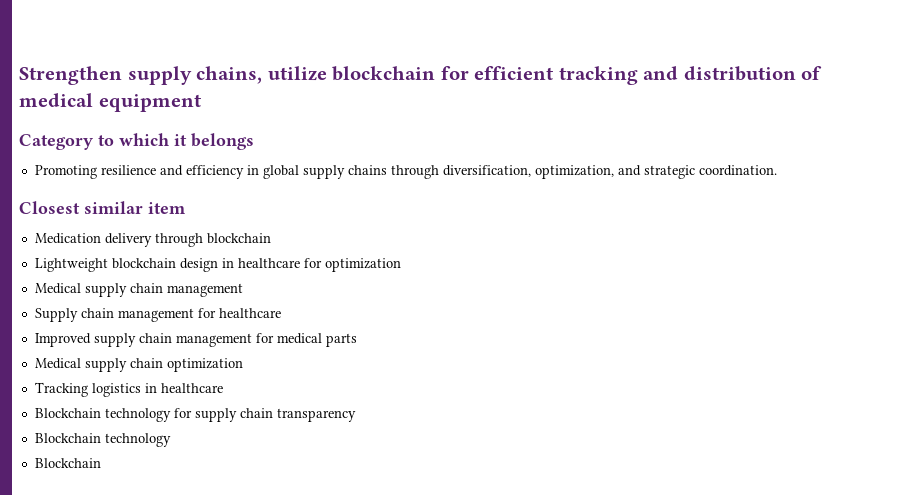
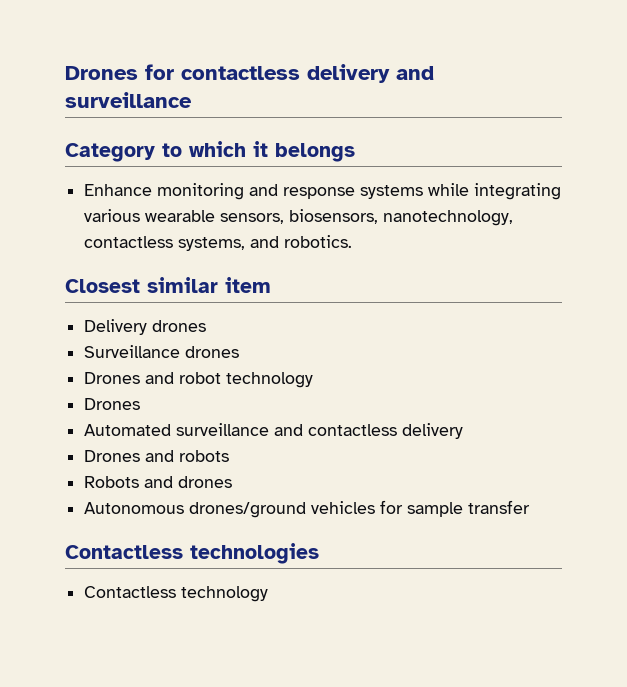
[19,66,823,85] [19,93,201,112] Strengthen supply chains, utilize blockchain for efficient tracking and distribution of medical equipment -> [65,64,434,83] [65,92,192,108] Drones for contactless delivery and surveillance
[34,165,777,179] [19,201,186,214] [34,233,271,247] [34,258,401,272] [34,283,243,297] [34,308,281,322] [34,333,357,347] [34,358,243,372] [34,382,223,397] [34,408,356,422] [34,433,171,447] [34,458,101,468] Promoting resilience and efficiency in global supply chains through diversification, optimization, and strategic coordination. // Closest similar item // Medication delivery through blockchain // Lightweight blockchain design in healthcare for optimization // Medical supply chain management // Supply chain management for healthcare // Improved supply chain management for medical parts // Medical supply chain optimization // Tracking logistics in healthcare // Blockchain technology for supply chain transparency // Blockchain technology // Blockchain -> [84,183,562,200] [84,209,514,226] [84,235,353,251] [65,277,271,293] [84,319,207,335] [84,345,240,358] [84,372,314,388] [84,398,141,410] [84,423,464,439] [84,450,230,462] [84,476,233,488] [84,500,531,518] [65,543,319,564] [84,586,269,602] Enhance monitoring and response systems while integrating various wearable sensors, biosensors, nanotechnology, contactless systems, and robotics. // Closest similar item // Delivery drones // Surveillance drones // Drones and robot technology // Drones // Automated surveillance and contactless delivery // Drones and robots // Robots and drones // Autonomous drones/ground vehicles for sample transfer // Contactless technologies // Contactless technology

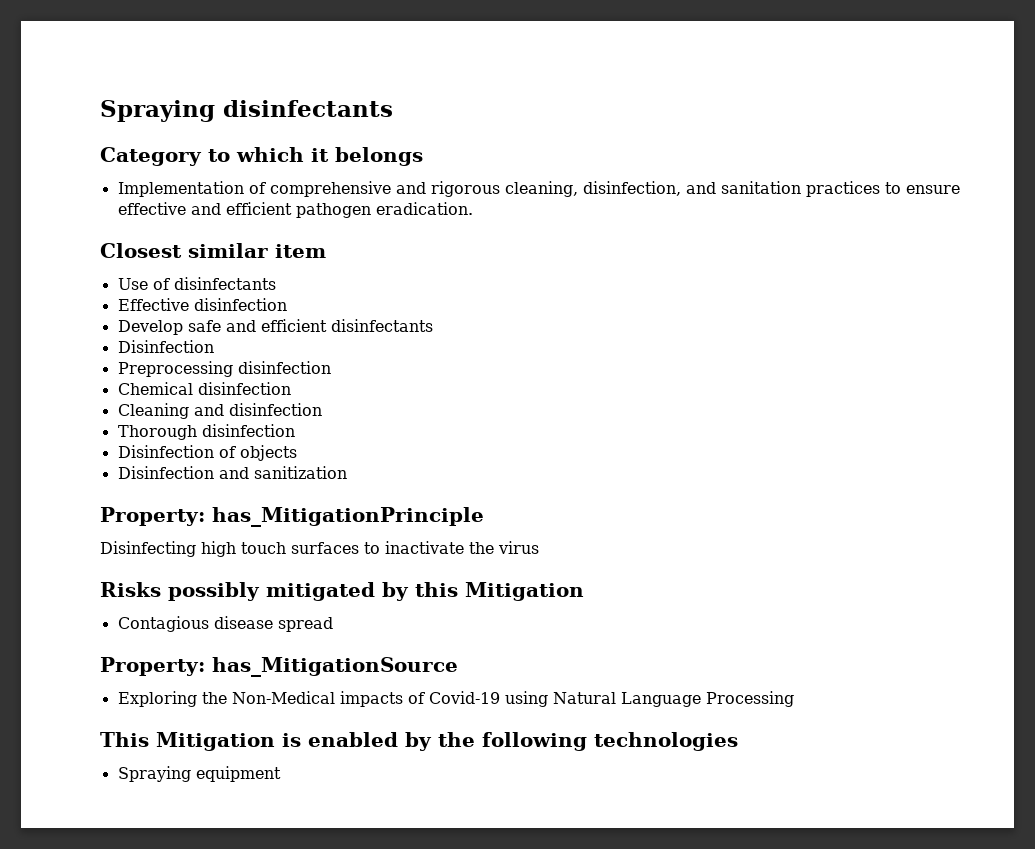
[65,64,434,83] [65,92,192,108] Drones for contactless delivery and surveillance -> [100,100,393,122] Spraying disinfectants
[84,183,562,200] [84,209,514,226] [84,235,353,251] [65,277,271,293] [84,319,207,335] [84,345,240,358] [84,372,314,388] [84,398,141,410] [84,423,464,439] [84,450,230,462] [84,476,233,488] [84,500,531,518] [65,545,183,559] Enhance monitoring and response systems while integrating various wearable sensors, biosensors, nanotechnology, contactless systems, and robotics. // Closest similar item // Delivery drones // Surveillance drones // Drones and robot technology // Drones // Automated surveillance and contactless delivery // Drones and robots // Robots and drones // Autonomous drones/ground vehicles for sample transfer // Contactless -> [117,181,960,197] [117,202,473,218] [100,243,326,258] [117,277,276,290] [117,298,287,311] [117,319,433,335] [117,340,214,353] [117,361,331,377] [117,382,291,395] [117,403,322,419] [117,424,295,440] [117,445,297,461] [117,466,347,479] [100,507,484,527] [100,541,539,557] [100,582,584,601] [117,616,333,632] [100,657,458,677] [117,691,794,707] [100,732,587,751] Implementation of comprehensive and rigorous cleaning, disinfection, and sanitation practices to ensure effective and efficient pathogen eradication. // Closest similar item // Use of disinfectants // Effective disinfection // Develop safe and efficient disinfectants // Disinfection // Preprocessing disinfection // Chemical disinfection // Cleaning and disinfection // Thorough disinfection // Disinfection of objects // Disinfection and sanitization // Property: has_MitigationPrinciple // Disinfecting high touch surfaces to inactivate the virus // Risks possibly mitigated by this Mitigation // Contagious disease spread // Property: has_MitigationSource // Exploring the Non-Medical impacts of Covid-19 using Natural Language Processing // This Mitigation is enabled by the following
[84,586,269,602] Contactless technology -> [117,766,281,782] Spraying equipment

